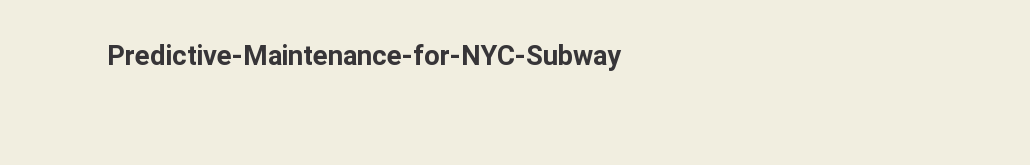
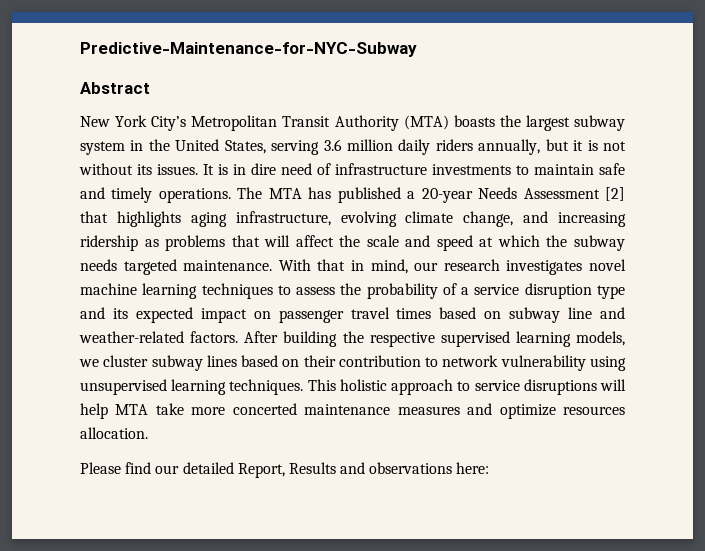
(622, 57) none -> [80,82,150,94] [80,115,626,131] [80,139,627,155] [79,163,625,175] [80,187,625,203] [80,211,626,227] [80,235,626,251] [80,259,627,275] [80,283,625,299] [80,307,626,323] [79,331,625,347] [79,355,626,371] [80,379,626,395] [80,403,626,419] [80,427,148,439] [80,462,490,478] // Abstract // New York City’s Metropolitan Transit Authority (MTA) boasts the largest subway system in the United States, serving 3.6 million daily riders annually, but it is not without its issues. It is in dire need of infrastructure investments to maintain safe and timely operations. The MTA has published a 20-year Needs Assessment [2] that highlights aging infrastructure, evolving climate change, and increasing ridership as problems that will affect the scale and speed at which the subway needs targeted maintenance. With that in mind, our research investigates novel machine learning techniques to assess the probability of a service disruption type and its expected impact on passenger travel times based on subway line and weather-related factors. After building the respective supervised learning models, we cluster subway lines based on their contribution to network vulnerability using unsupervised learning techniques. This holistic approach to service disruptions will help MTA take more concerted maintenance measures and optimize resources allocation. // Please find our detailed Report, Results and observations here:

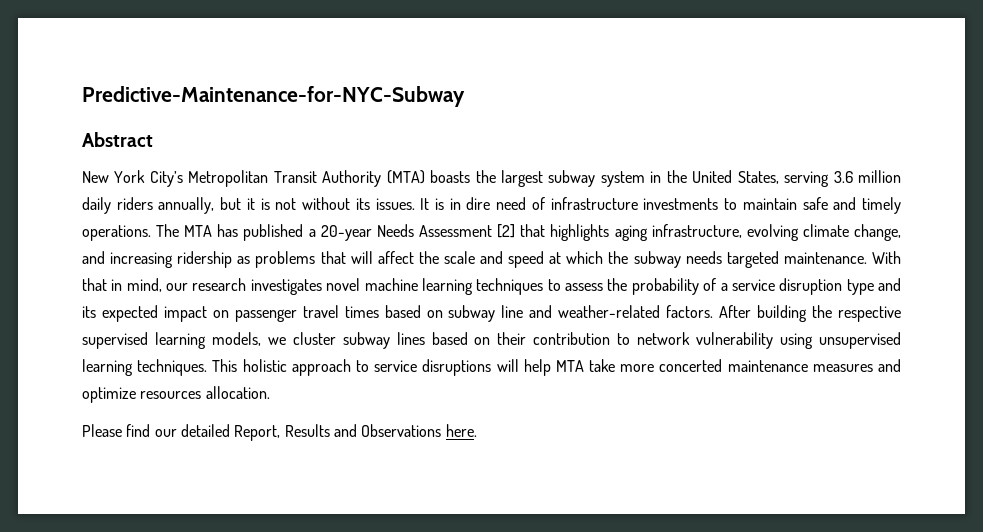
[369,462,490,474] observations here: -> [361,424,477,437] Observations here.

